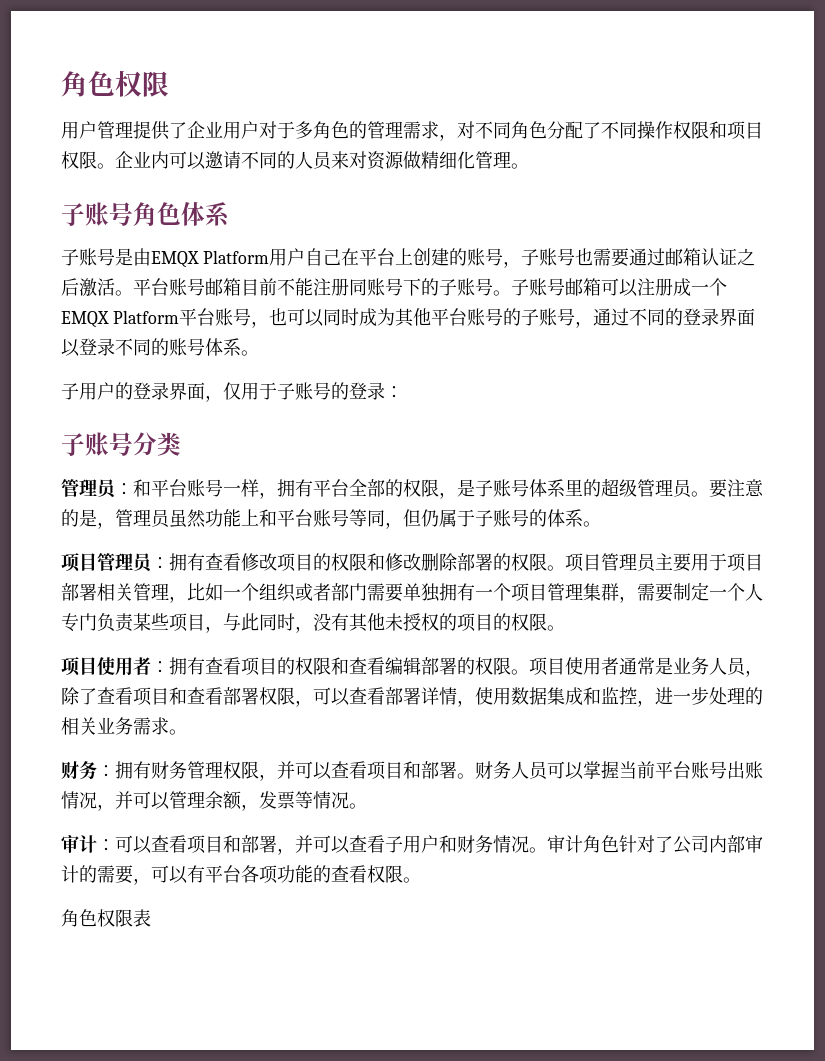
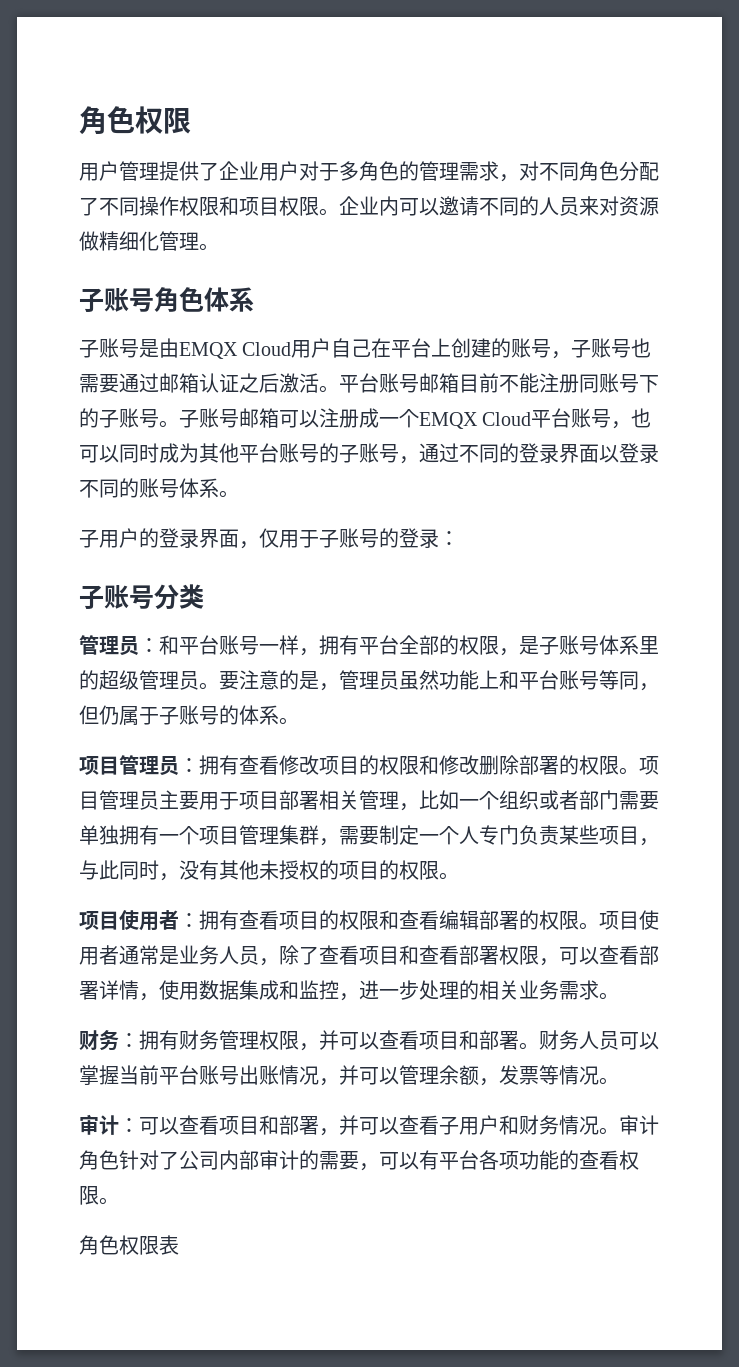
[202,250,269,264] Platform -> [242,342,292,356] Cloud
[112,310,179,324] Platform -> [482,412,532,426] Cloud

